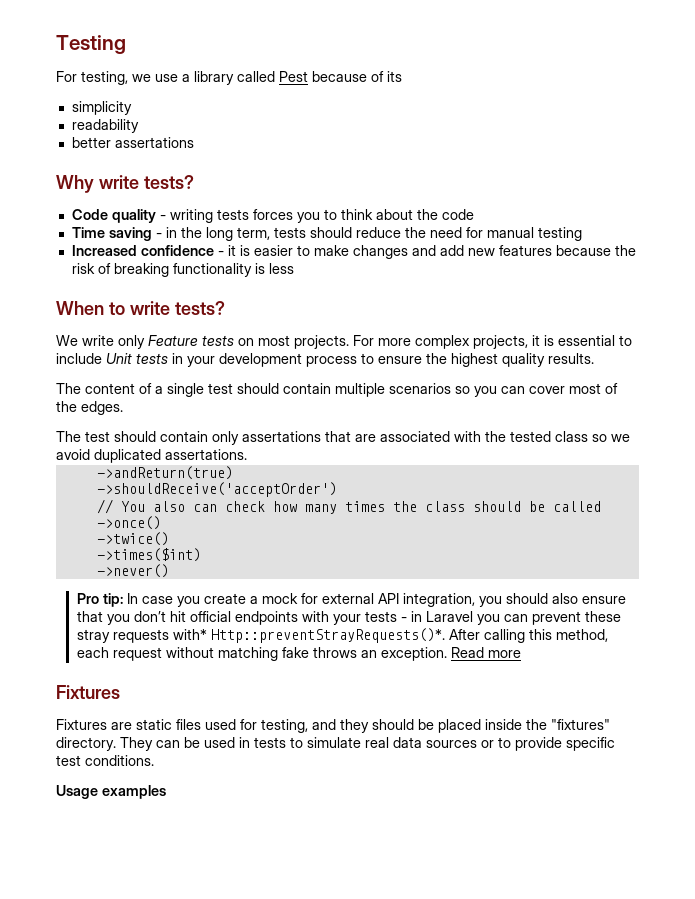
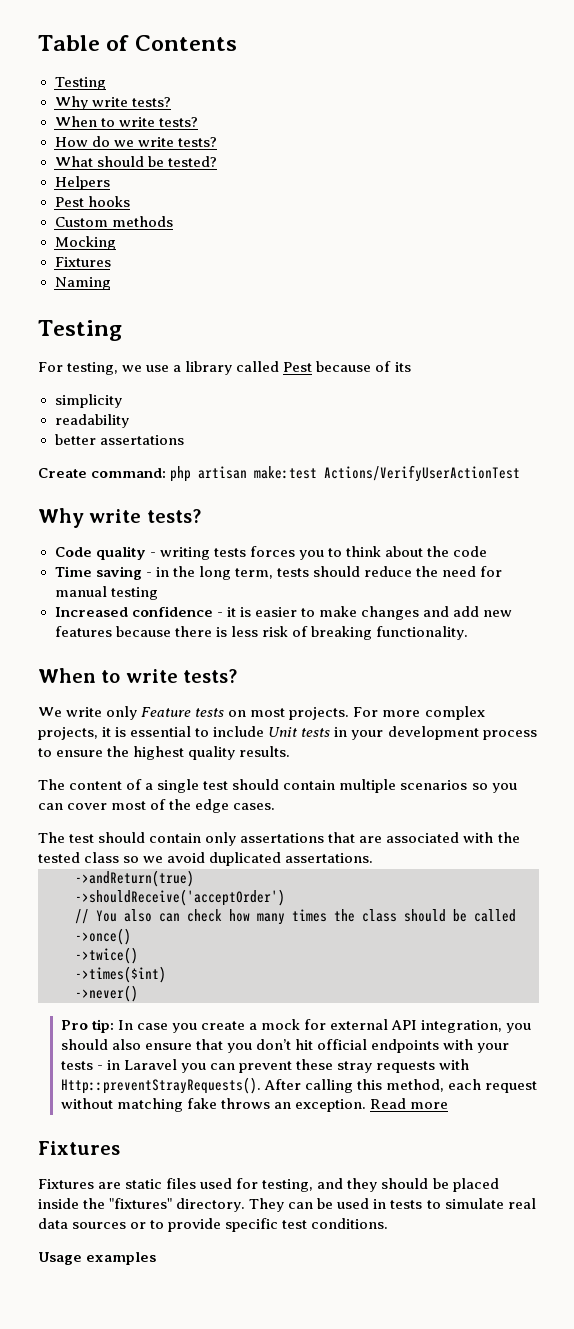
(56, 44) none -> [38,35,237,51] [54,77,107,90] [54,96,171,110] [54,116,198,127] [54,136,217,147] [54,156,217,167] [54,176,110,190] [54,196,130,207] [54,216,173,227] [54,236,116,250] [54,257,111,267] [54,277,111,290] Table of Contents // Testing // Why write tests? // When to write tests? // How do we write tests? // What should be tested? // Helpers // Pest hooks // Custom methods // Mocking // Fixtures // Naming //
(194, 142) none -> [38,465,521,482] // Create command: php artisan make:test Actions/VerifyUserActionTest
[614,245,636,256] [71,263,294,277] the risk of breaking functionality is less -> [174,626,468,640] there is less risk of breaking functionality.
[81,401,123,415] edges. -> [195,799,276,813] edge cases.
[172,628,445,643] with* Http::preventStrayRequests()*. -> [439,1059,470,1070] [60,1077,261,1094] with Http::preventStrayRequests().

